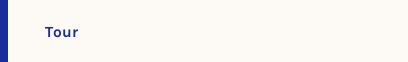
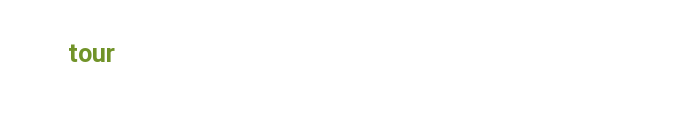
[45,26,78,38] Tour -> [68,44,115,62] tour

